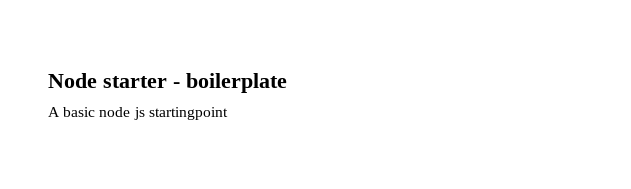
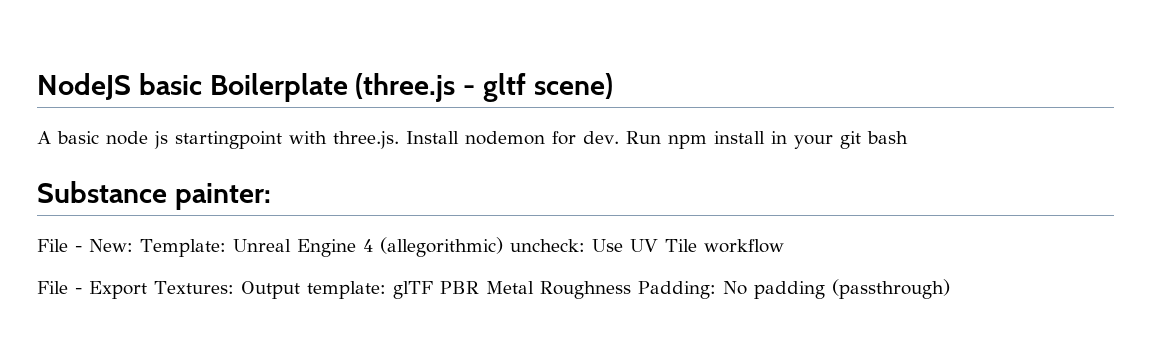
[48,73,287,93] Node starter - boilerplate -> [37,73,613,102] NodeJS basic Boilerplate (three.js - gltf scene)
(228, 113) none -> [289,131,908,149] [37,181,271,210] [37,237,784,257] [37,279,950,299] with three.js. Install nodemon for dev. Run npm install in your git bash // Substance painter: // File - New: Template: Unreal Engine 4 (allegorithmic) uncheck: Use UV Tile workflow // File - Export Textures: Output template: glTF PBR Metal Roughness Padding: No padding (passthrough)

